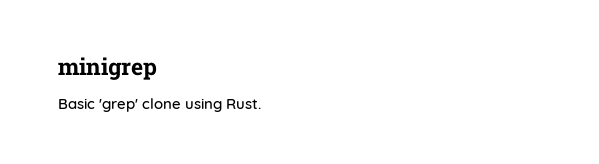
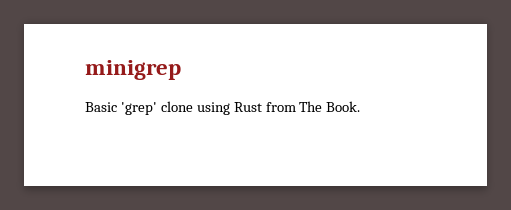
[226,99,262,109] Rust. -> [233,101,361,112] Rust from The Book.

